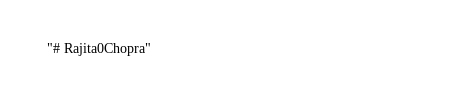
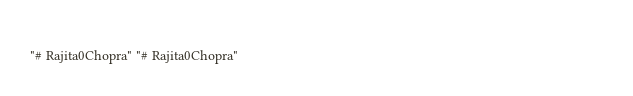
[47,43,151,56] "# Rajita0Chopra" -> [30,50,238,64] "# Rajita0Chopra" "# Rajita0Chopra"

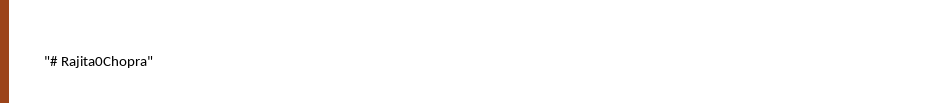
[30,50,238,64] "# Rajita0Chopra" "# Rajita0Chopra" -> [44,56,153,68] "# Rajita0Chopra"

